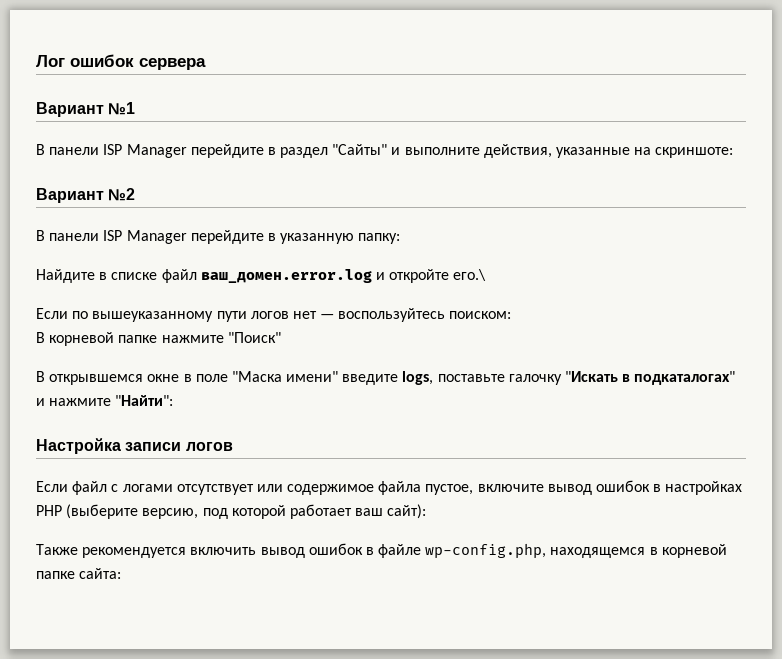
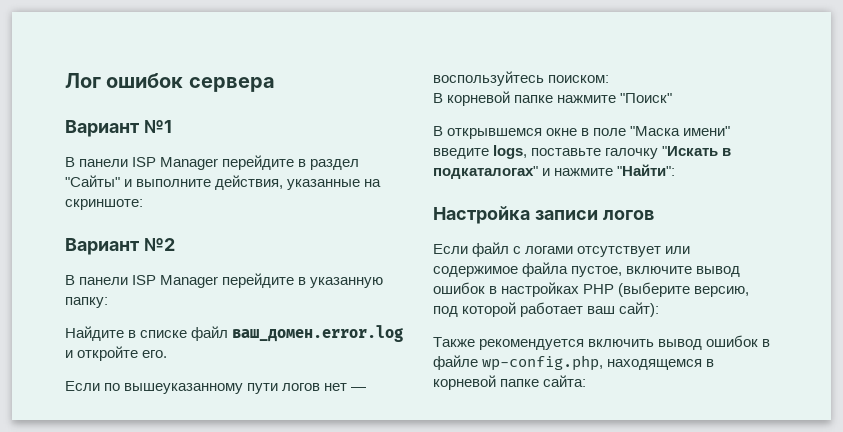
[453,269,487,281] его.\ -> [142,350,168,358] его.

